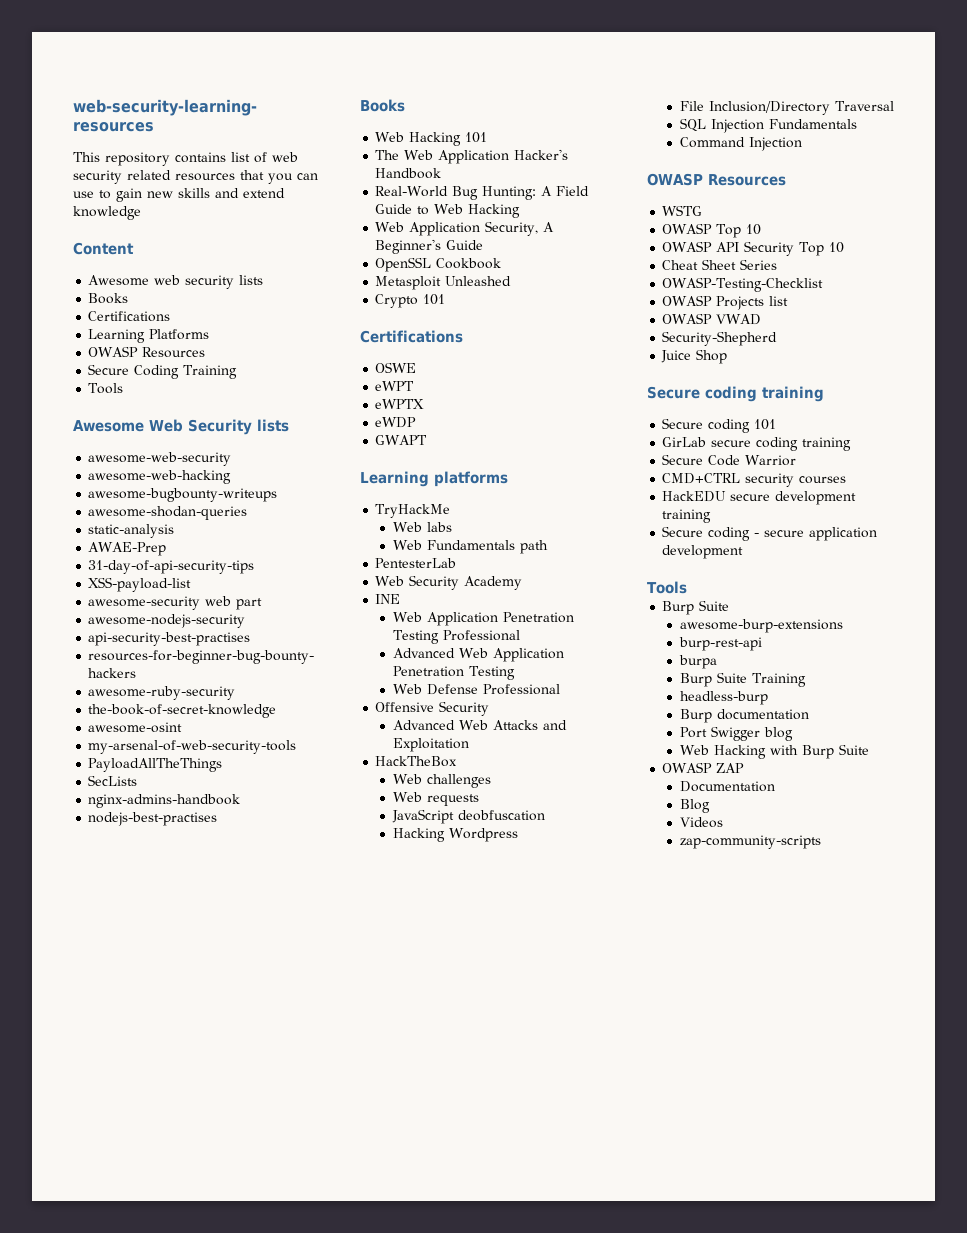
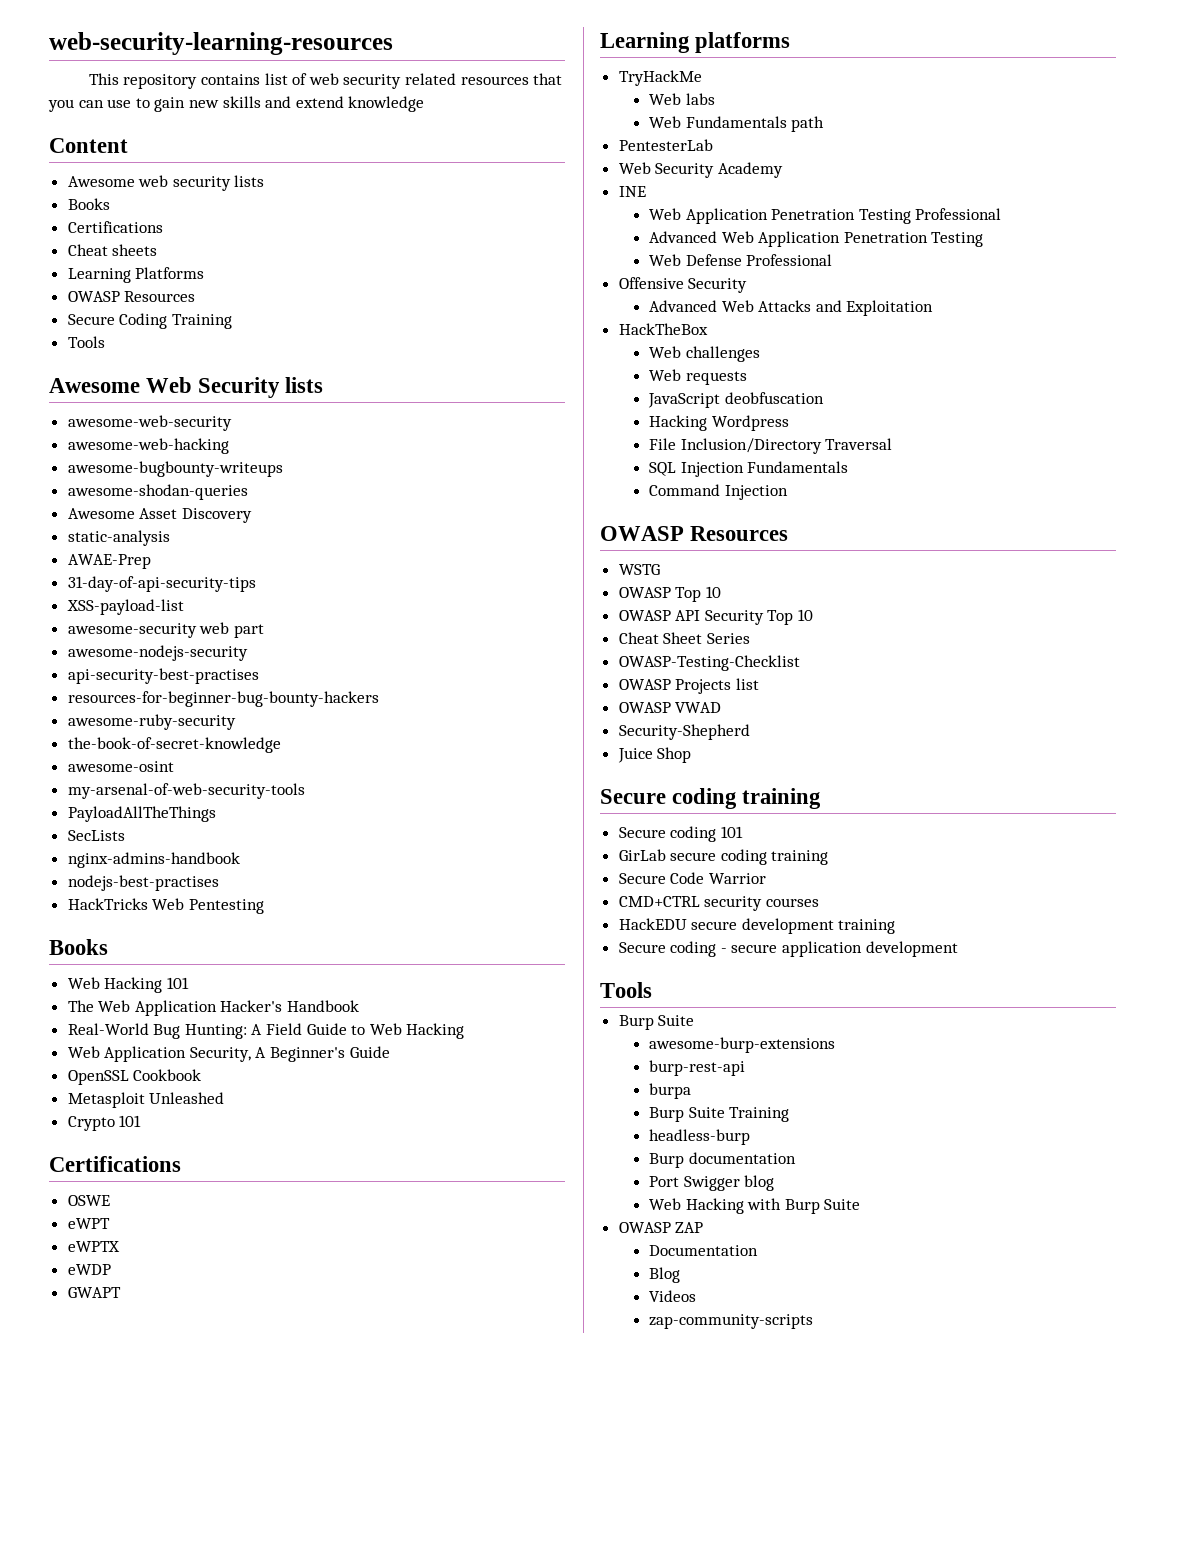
(171, 316) none -> [67,244,158,256] // Cheat sheets
(248, 513) none -> [67,508,252,523] // Awesome Asset Discovery
(218, 819) none -> [67,898,264,914] // HackTricks Web Pentesting

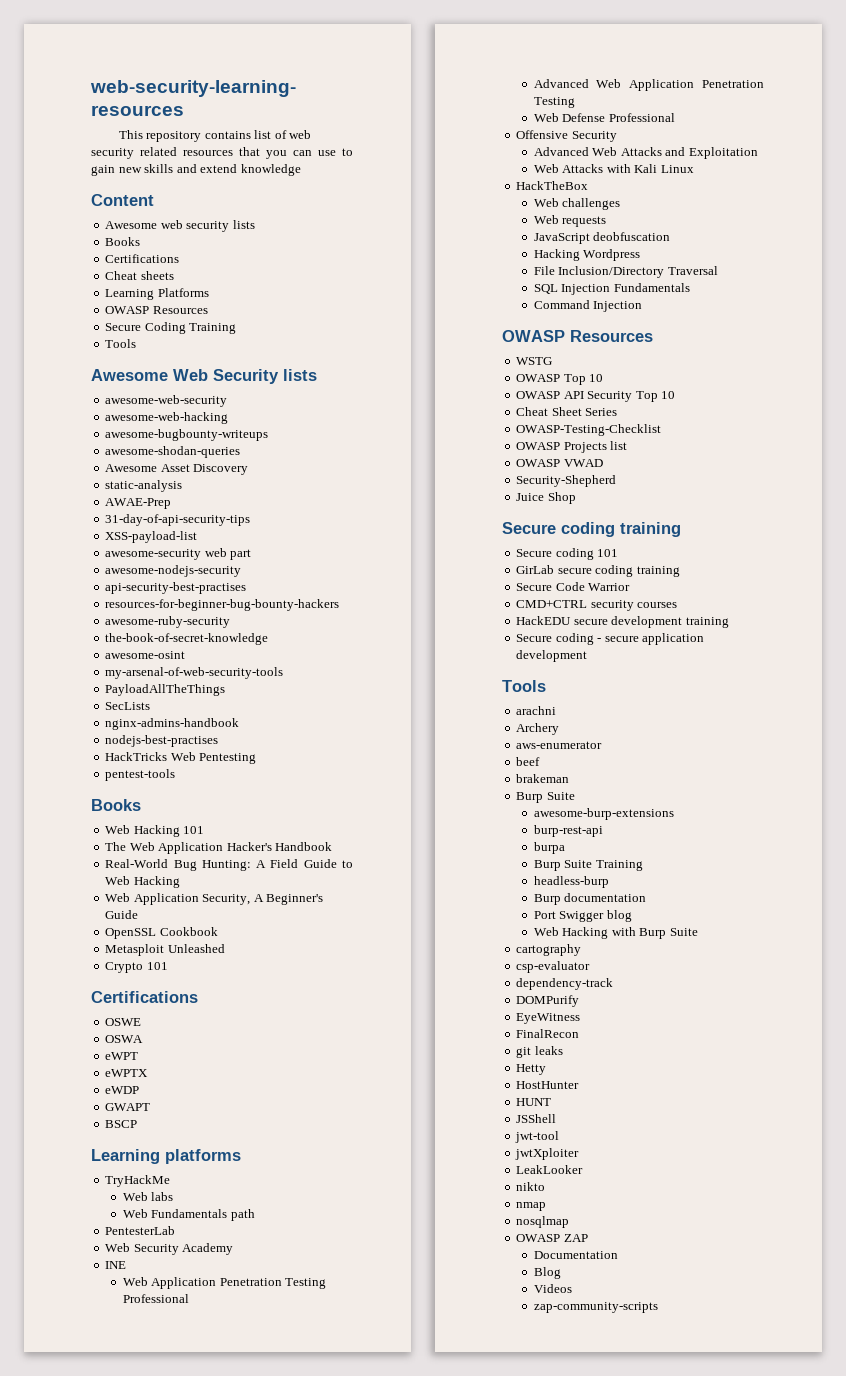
(264, 906) none -> [105,769,176,781] // pentest-tools
(110, 1200) none -> [105,1035,144,1043] // OSWA
(121, 1292) none -> [105,1120,138,1128] // BSCP
(934, 308) none -> [533,164,694,173] // Web Attacks with Kali Linux
(652, 990) none -> [516,706,557,715] [516,723,560,735] [516,741,603,749] [516,757,541,766] [516,774,570,783] // arachni // Archery // aws-enumerator // beef // brakeman
(861, 1204) none -> [516,944,582,956] [516,961,591,973] [516,978,614,990] [516,995,580,1007] [516,1013,581,1024] [516,1029,580,1038] [516,1046,563,1058] [516,1064,547,1075] [516,1081,580,1089] [516,1098,552,1106] [516,1114,557,1123] [515,1131,560,1143] [515,1148,580,1160] [516,1165,584,1174] [516,1182,546,1191] [516,1202,547,1211] [516,1216,570,1228] // cartography // csp-evaluator // dependency-track // DOMPurify // EyeWitness // FinalRecon // git leaks // Hetty // HostHunter // HUNT // JSShell // jwt-tool // jwtXploiter // LeakLooker // nikto // nmap // nosqlmap

